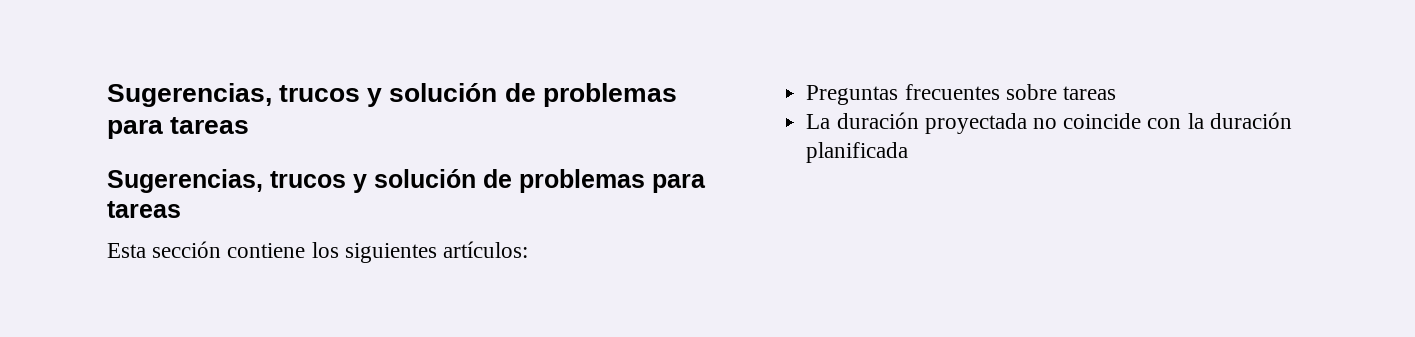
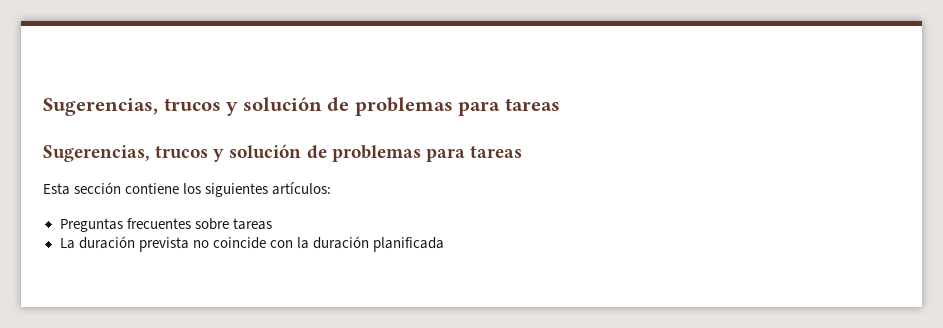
[924,113,1027,134] proyectada -> [138,237,189,252] prevista

